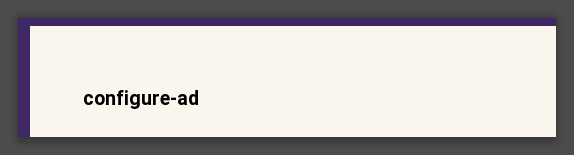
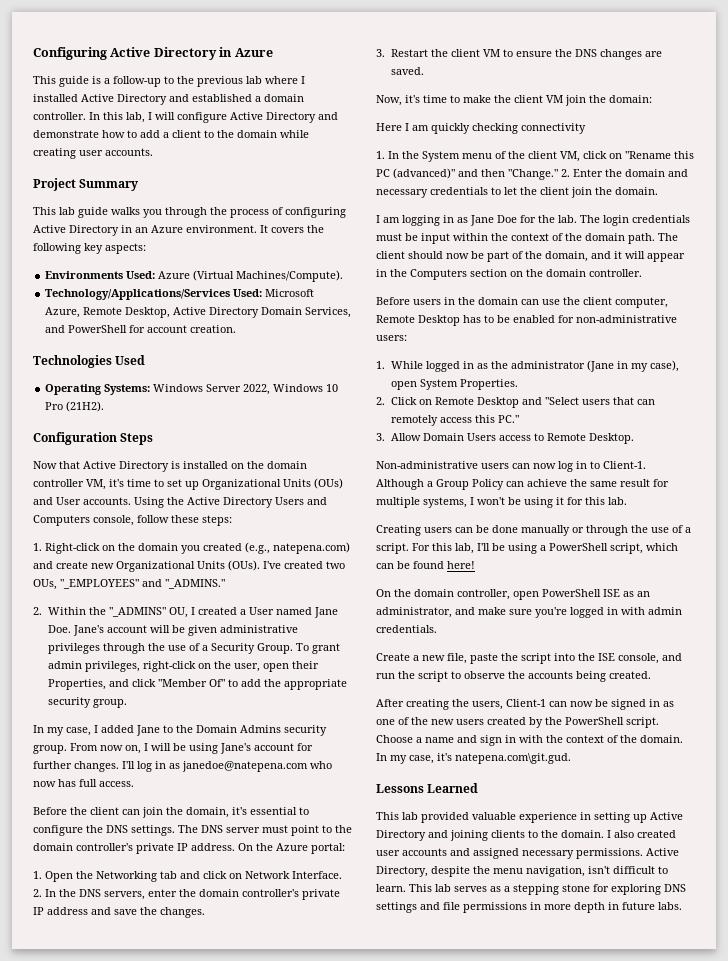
[83,90,199,109] configure-ad -> [33,47,273,60] [33,76,305,87] [33,94,304,105] [33,112,338,123] [33,130,309,138] [33,148,153,159] [33,178,139,191] [33,207,346,218] [33,225,324,236] [33,243,146,254] [45,270,344,282] [45,289,315,300] [45,307,352,318] [45,325,237,333] [33,355,146,368] [45,384,339,395] [45,401,105,412] [33,432,154,445] [33,461,307,472] [33,478,343,490] [33,497,327,508] [33,515,232,526] [33,542,350,554] [33,560,345,572] [33,579,225,590] [33,607,338,618] [47,625,298,636] [47,643,340,654] [47,661,319,672] [47,679,347,690] [47,697,127,708] [33,725,327,736] [33,743,313,754] [33,761,332,772] [33,779,134,787] [33,807,309,818] [33,825,352,836] [33,843,345,854] [33,871,342,882] [33,889,340,900] [33,907,205,918] [376,49,662,60] [390,67,424,75] [376,95,652,106] [376,123,586,134] [376,151,694,162] [376,168,688,180] [376,187,658,198] [376,215,690,226] [376,233,678,244] [376,251,685,262] [376,269,642,280] [376,297,668,308] [376,315,677,326] [376,335,407,341] [376,360,679,372] [390,379,518,390] [376,397,655,408] [390,415,519,426] [376,433,634,444] [376,461,646,472] [376,479,669,490] [376,497,627,508] [376,525,691,536] [376,543,678,554] [376,561,475,569] [376,589,650,600] [376,607,682,618] [376,625,437,633] [376,653,682,664] [376,671,651,682] [376,699,674,710] [376,717,659,728] [376,735,683,746] [376,753,571,764] [376,783,479,793] [376,812,683,823] [376,830,676,841] [376,848,679,859] [376,866,668,877] [376,884,686,895] [376,902,682,913] Configuring Active Directory in Azure // This guide is a follow-up to the previous lab where I installed Active Directory and established a domain controller. In this lab, I will configure Active Directory and demonstrate how to add a client to the domain while creating user accounts. // Project Summary // This lab guide walks you through the process of configuring Active Directory in an Azure environment. It covers the following key aspects: // Environments Used: Azure (Virtual Machines/Compute). // Technology/Applications/Services Used: Microsoft Azure, Remote Desktop, Active Directory Domain Services, and PowerShell for account creation. // Technologies Used // Operating Systems: Windows Server 2022, Windows 10 Pro (21H2). // Configuration Steps // Now that Active Directory is installed on the domain controller VM, it's time to set up Organizational Units (OUs) and User accounts. Using the Active Directory Users and Computers console, follow these steps: // 1. Right-click on the domain you created (e.g., natepena.com) and create new Organizational Units (OUs). I've created two OUs, "_EMPLOYEES" and "_ADMINS." // 2. Within the "_ADMINS" OU, I created a User named Jane Doe. Jane's account will be given administrative privileges through the use of a Security Group. To grant admin privileges, right-click on the user, open their Properties, and click "Member Of" to add the appropriate security group. // In my case, I added Jane to the Domain Admins security group. From now on, I will be using Jane's account for further changes. I'll log in as janedoe@natepena.com who now has full access. // Before the client can join the domain, it's essential to configure the DNS settings. The DNS server must point to the domain controller's private IP address. On the Azure portal: // 1. Open the Networking tab and click on Network Interface. 2. In the DNS servers, enter the domain controller's private IP address and save the changes. // 3. Restart the client VM to ensure the DNS changes are saved. // Now, it's time to make the client VM join the domain: // Here I am quickly checking connectivity // 1. In the System menu of the client VM, click on "Rename this PC (advanced)" and then "Change." 2. Enter the domain and necessary credentials to let the client join the domain. // I am logging in as Jane Doe for the lab. The login credentials must be input within the context of the domain path. The client should now be part of the domain, and it will appear in the Computers section on the domain controller. // Before users in the domain can use the client computer, Remote Desktop has to be enabled for non-administrative users: // 1. While logged in as the administrator (Jane in my case), open System Properties. // 2. Click on Remote Desktop and "Select users that can remotely access this PC." // 3. Allow Domain Users access to Remote Desktop. // Non-administrative users can now log in to Client-1. Although a Group Policy can achieve the same result for multiple systems, I won't be using it for this lab. // Creating users can be done manually or through the use of a script. For this lab, I'll be using a PowerShell script, which can be found here! // On the domain controller, open PowerShell ISE as an administrator, and make sure you're logged in with admin credentials. // Create a new file, paste the script into the ISE console, and run the script to observe the accounts being created. // After creating the users, Client-1 can now be signed in as one of the new users created by the PowerShell script. Choose a name and sign in with the context of the domain. In my case, it's natepena.com\git.gud. // Lessons Learned // This lab provided valuable experience in setting up Active Directory and joining clients to the domain. I also created user accounts and assigned necessary permissions. Active Directory, despite the menu navigation, isn't difficult to learn. This lab serves as a stepping stone for exploring DNS settings and file permissions in more depth in future labs.

